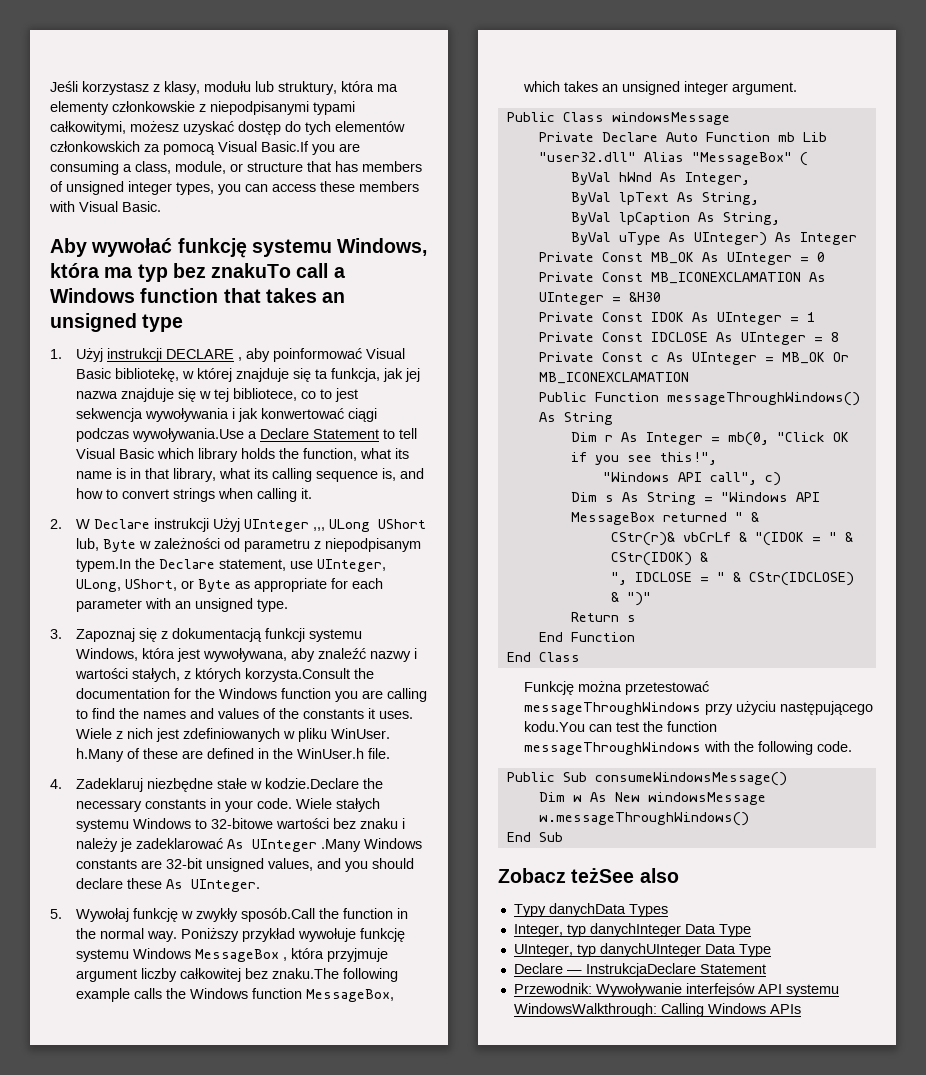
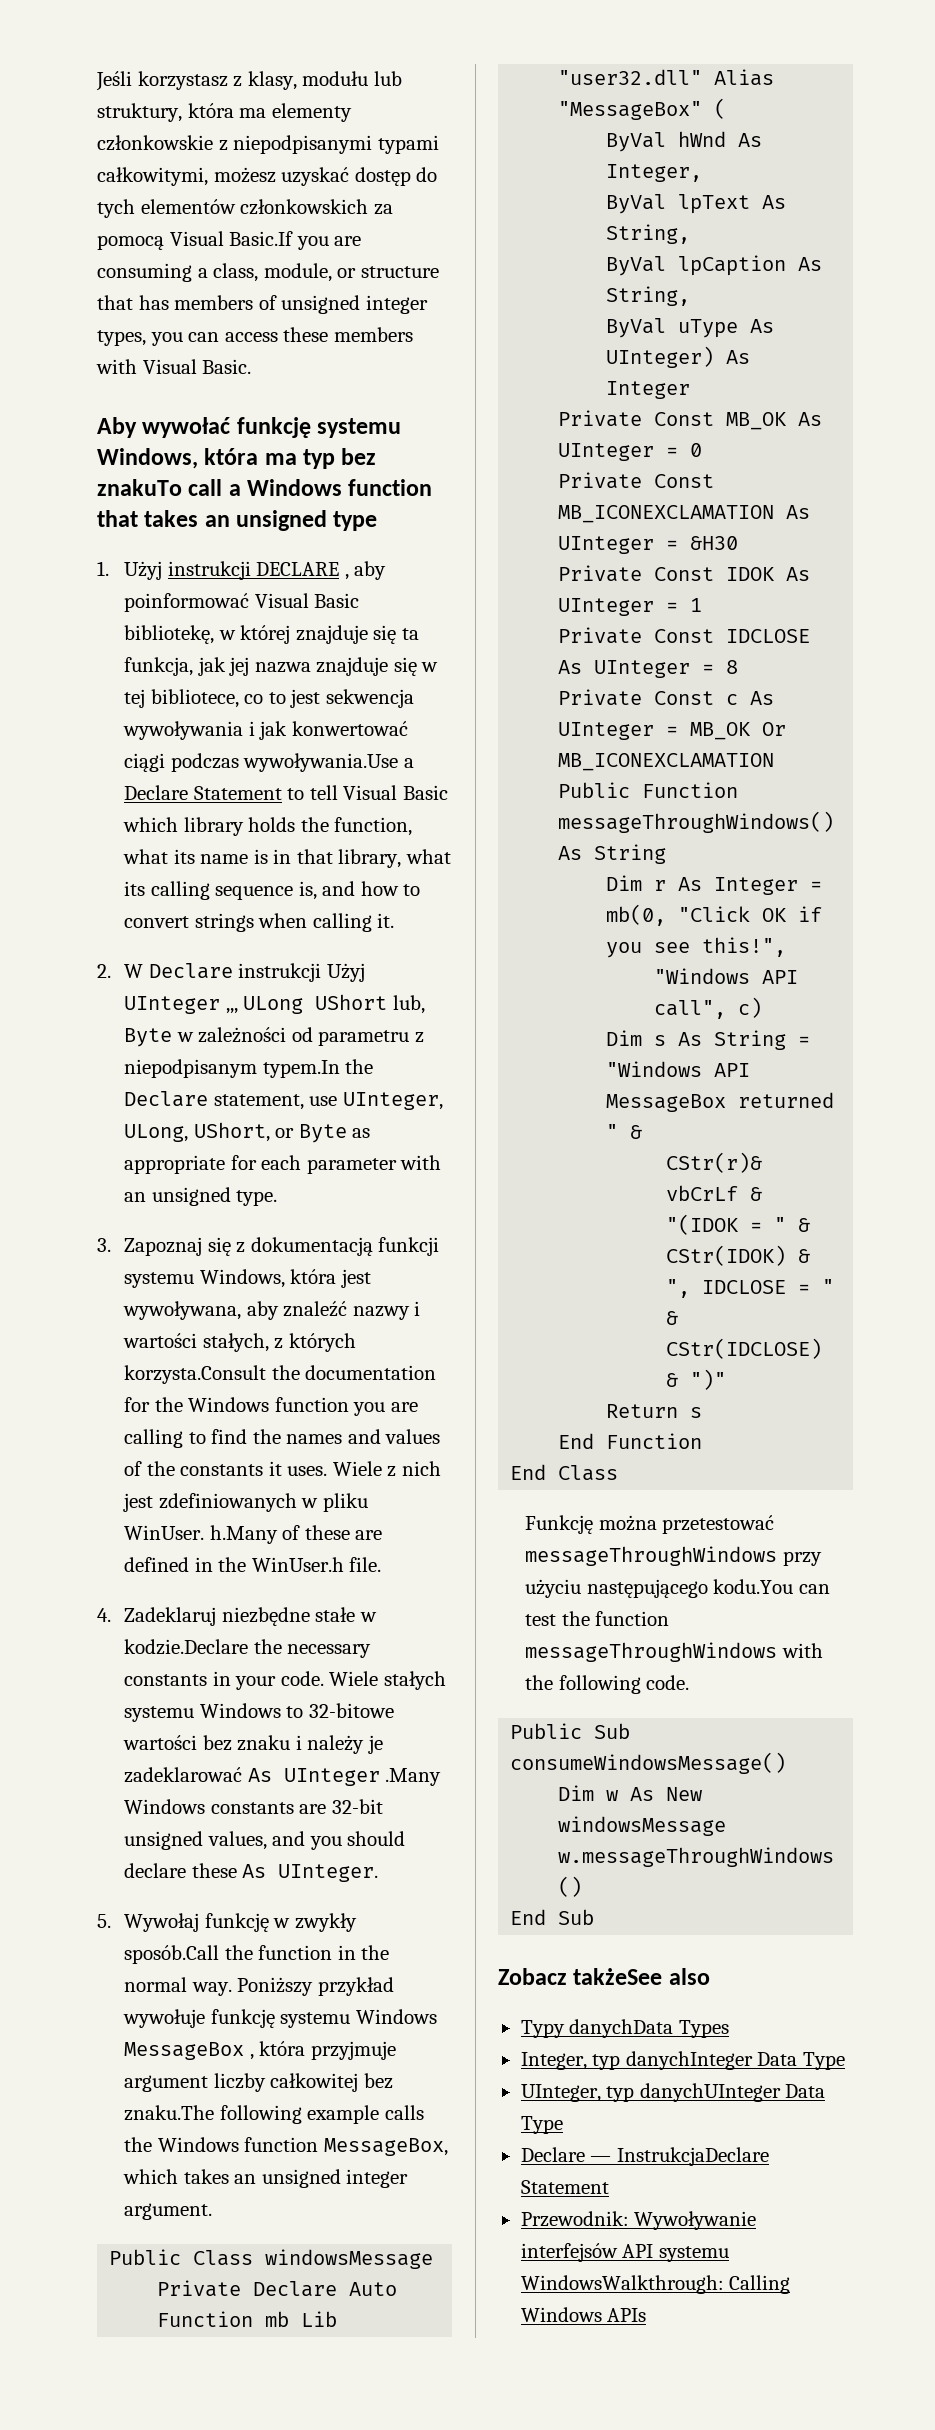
[571,868,635,883] teżSee -> [573,1968,663,1985] takżeSee

